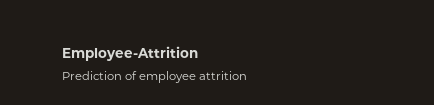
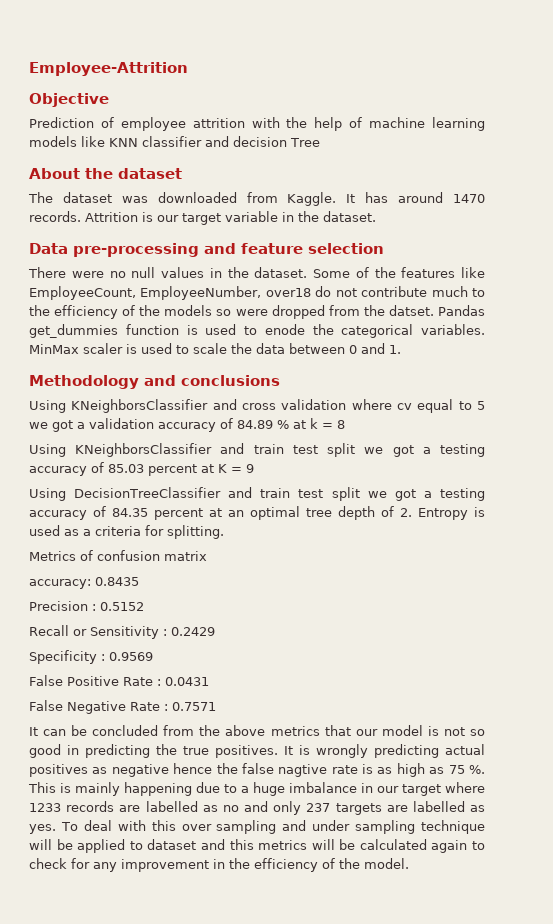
(198, 53) none -> [29,93,109,107] // Objective
(248, 75) none -> [251,117,486,131] [29,136,320,147] [29,168,182,179] [28,192,486,206] [29,211,376,225] [29,243,384,257] [28,267,485,278] [29,286,486,300] [29,305,485,319] [29,324,485,338] [29,343,401,354] [29,375,280,389] [29,399,485,413] [29,418,345,432] [29,443,486,457] [29,462,254,476] [29,487,486,501] [29,506,485,520] [29,525,224,539] [29,550,207,561] [29,577,139,589] [29,601,144,611] [29,625,215,639] [29,650,153,664] [29,675,209,686] [29,700,216,714] [29,725,486,736] [29,744,485,758] [29,763,485,777] [28,782,485,796] [29,801,486,815] [29,820,486,834] [29,839,485,853] [29,858,409,872] with the help of machine learning models like KNN classifier and decision Tree // About the dataset // The dataset was downloaded from Kaggle. It has around 1470 records. Attrition is our target variable in the dataset. // Data pre-processing and feature selection // There were no null values in the dataset. Some of the features like EmployeeCount, EmployeeNumber, over18 do not contribute much to the efficiency of the models so were dropped from the datset. Pandas get_dummies function is used to enode the categorical variables. MinMax scaler is used to scale the data between 0 and 1. // Methodology and conclusions // Using KNeighborsClassifier and cross validation where cv equal to 5 we got a validation accuracy of 84.89 % at k = 8 // Using KNeighborsClassifier and train test split we got a testing accuracy of 85.03 percent at K = 9 // Using DecisionTreeClassifier and train test split we got a testing accuracy of 84.35 percent at an optimal tree depth of 2. Entropy is used as a criteria for splitting. // Metrics of confusion matrix // accuracy: 0.8435 // Precision : 0.5152 // Recall or Sensitivity : 0.2429 // Specificity : 0.9569 // False Positive Rate : 0.0431 // False Negative Rate : 0.7571 // It can be concluded from the above metrics that our model is not so good in predicting the true positives. It is wrongly predicting actual positives as negative hence the false nagtive rate is as high as 75 %. This is mainly happening due to a huge imbalance in our target where 1233 records are labelled as no and only 237 targets are labelled as yes. To deal with this over sampling and under sampling technique will be applied to dataset and this metrics will be calculated again to check for any improvement in the efficiency of the model.

